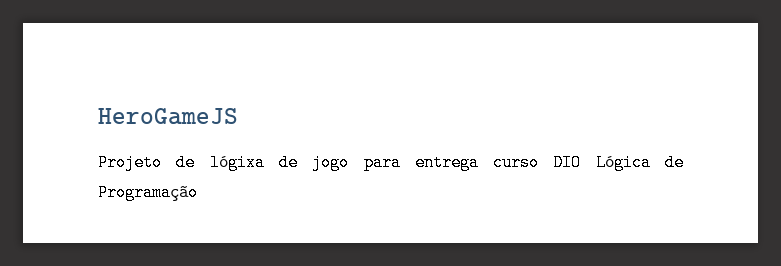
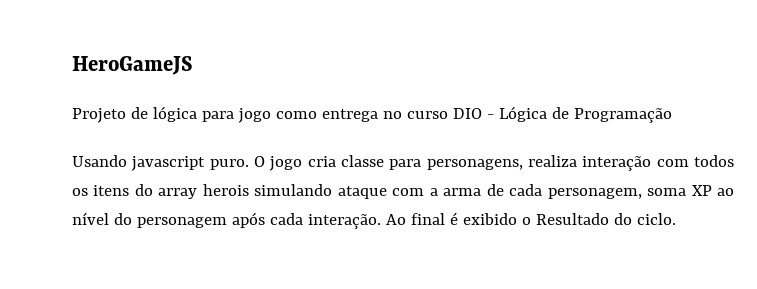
[209,154,479,171] lógixa de jogo para entrega -> [152,106,402,123] lógica para jogo como entrega no
(582, 162) none -> [486,114,494,119] -
(198, 192) none -> [72,155,734,171] [72,184,735,199] [72,212,676,229] // Usando javascript puro. O jogo cria classe para personagens, realiza interação com todos os itens do array herois simulando ataque com a arma de cada personagem, soma XP ao nível do personagem após cada interação. Ao final é exibido o Resultado do ciclo.

